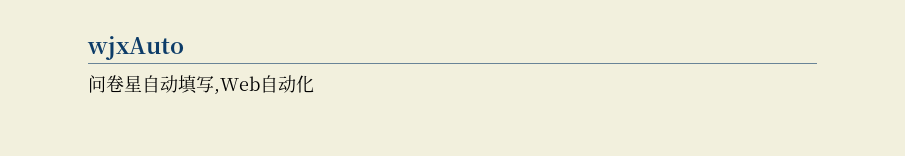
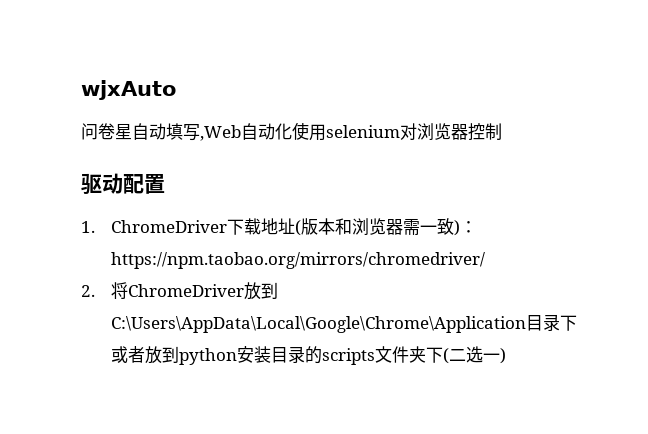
(314, 84) none -> [292,122,502,141] [81,173,165,194] [81,218,478,236] [111,252,486,269] [81,282,279,300] [111,314,578,333] [111,346,507,365] 使用selenium对浏览器控制 // 驱动配置 // 1. ChromeDriver下载地址(版本和浏览器需一致)：https://npm.taobao.org/mirrors/chromedriver/ // 2.将ChromeDriver放到C:\Users\AppData\Local\Google\Chrome\Application目录下或者放到python安装目录的scripts文件夹下(二选一)

